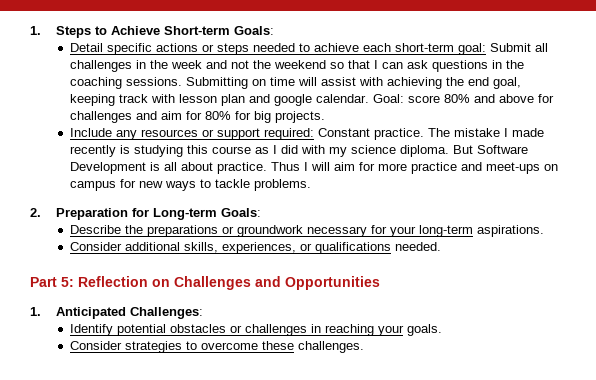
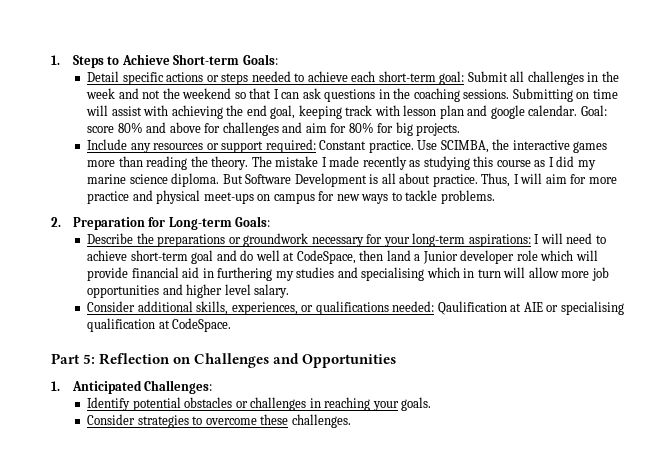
(424, 134) none -> [417,139,608,153] [87,156,249,170] Use SCIMBA, the interactive games more than reading the theory.
[119,145,130,154] is -> [409,160,421,167] as
[300,145,347,157] with my -> [577,160,596,170] [87,174,127,184] my marine
[270,162,300,171] Thus -> [481,173,511,187] Thus,
(482, 166) none -> [156,190,201,204] physical
[476,225,544,237] aspirations. -> [468,233,606,247] [87,250,598,264] [87,267,609,281] [87,284,290,298] aspirations: I will need to achieve short-term goal and do well at CodeSpace, then land a Junior developer role which will provide financial aid in furthering my studies and specialising which in turn will allow more job opportunities and higher level salary.
[394,242,441,251] needed. -> [392,301,624,315] [87,318,232,332] needed: Qaulification at AIE or specialising qualification at CodeSpace.

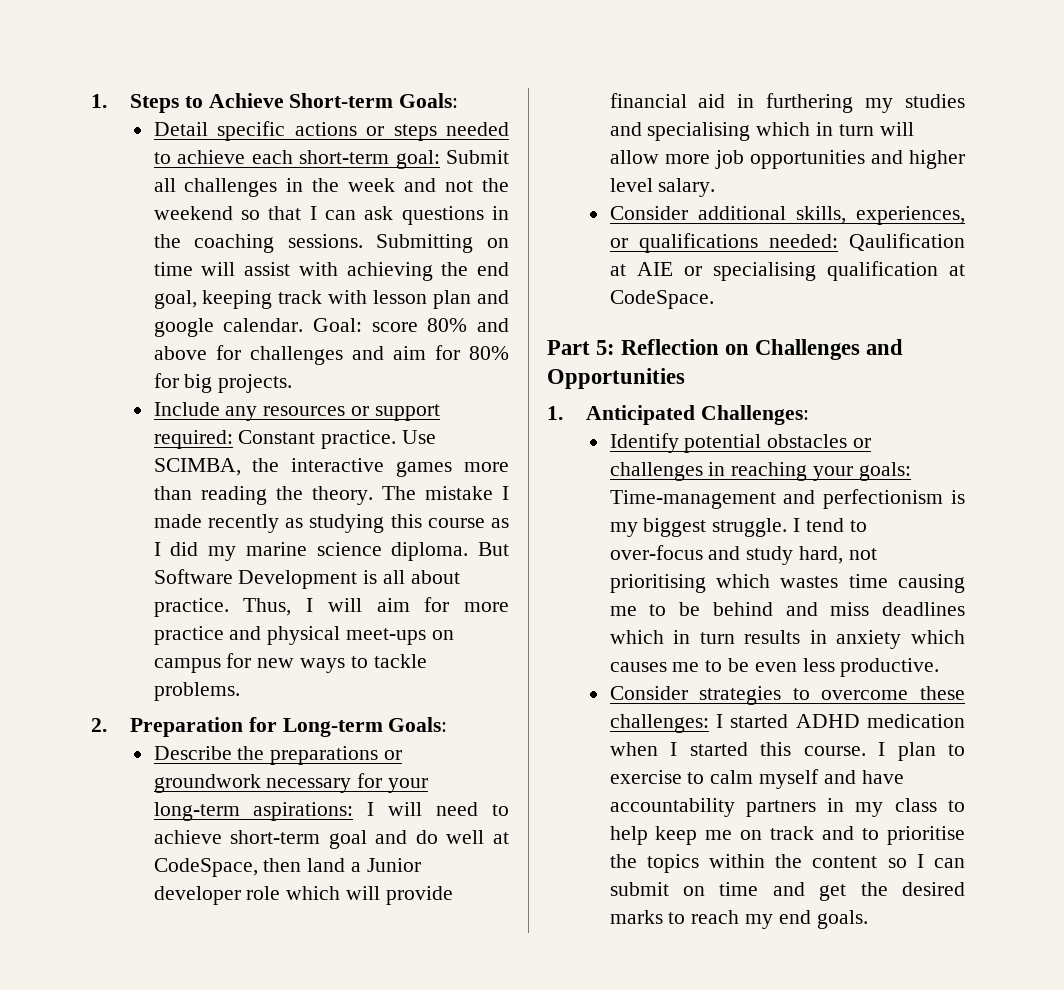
[401,397,432,411] goals. -> [858,462,911,481] [609,489,965,509] [609,518,867,537] [609,545,877,565] [609,574,965,593] [609,602,965,616] [609,630,965,649] [609,658,940,677] goals: Time-management and perfectionism is my biggest struggle. I tend to over-focus and study hard, not prioritising which wastes time causing me to be behind and miss deadlines which in turn results in anxiety which causes me to be even less productive.
[291,414,351,428] challenges. -> [609,714,965,733] [609,742,965,761] [609,769,904,789] [609,798,966,817] [609,826,965,845] [609,854,965,873] [609,882,965,901] [609,910,868,929] challenges: I started ADHD medication when I started this course. I plan to exercise to calm myself and have accountability partners in my class to help keep me on track and to prioritise the topics within the content so I can submit on time and get the desired marks to reach my end goals.

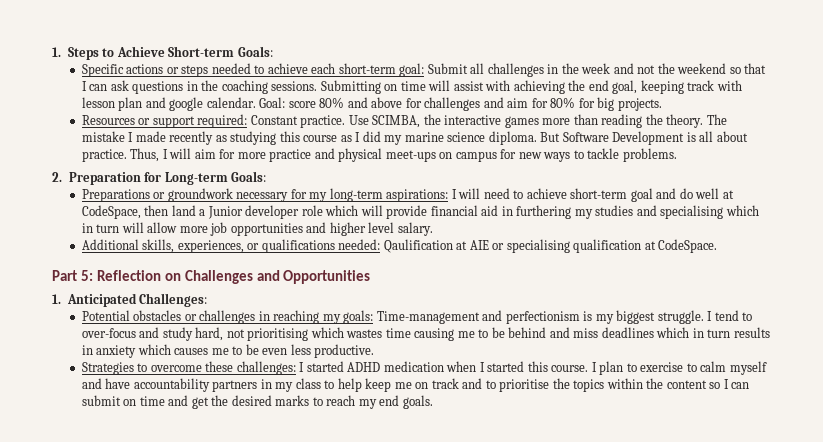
[153,121,286,141] Detail specific -> [81,64,124,77] Specific
[153,402,346,421] Include any resources -> [81,115,135,125] Resources
[153,746,379,765] Describe the preparations -> [81,189,150,202] Preparations
[387,778,428,793] your -> [309,192,328,202] my
[609,206,786,220] Consider additional -> [81,239,139,250] Additional
[609,433,762,453] Identify potential -> [81,310,130,321] Potential
[812,466,853,481] your -> [322,314,341,324] my
[609,686,782,705] Consider strategies -> [81,362,134,375] Strategies

